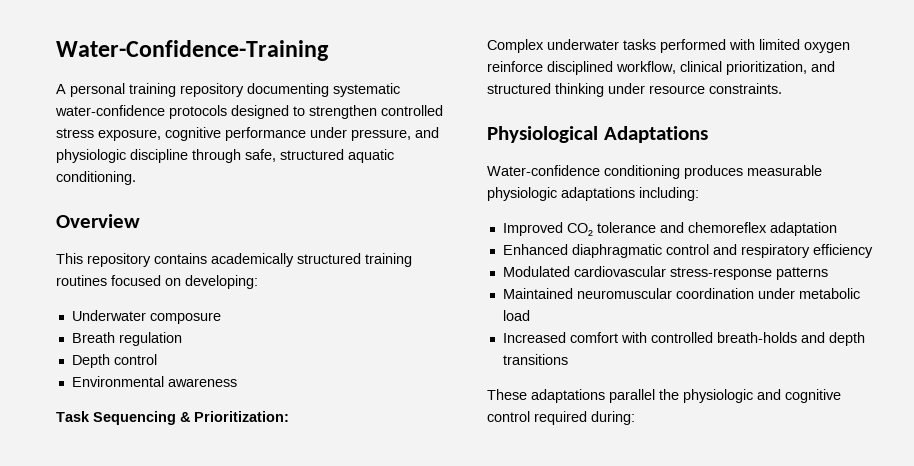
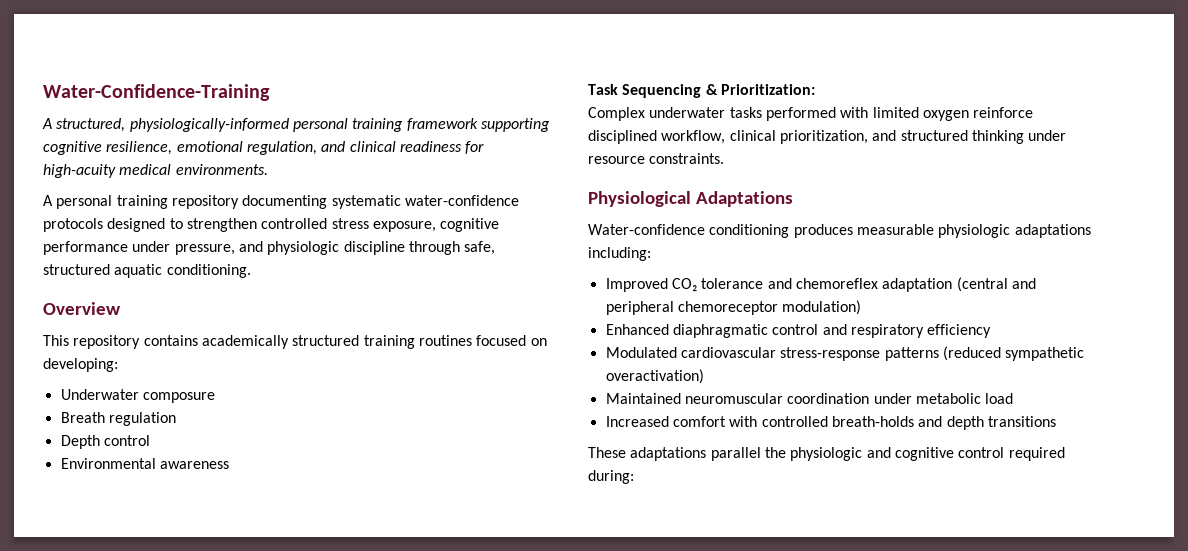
(329, 50) none -> [42,118,550,132] [43,141,485,155] [43,164,268,178] // A structured, physiologically-informed personal training framework supporting cognitive resilience, emotional regulation, and clinical readiness for high-acuity medical environments.
(837, 229) none -> [956,277,1036,292] [605,300,862,315] (central and peripheral chemoreceptor modulation)
(828, 273) none -> [942,346,1085,361] [605,369,704,384] (reduced sympathetic overactivation)

